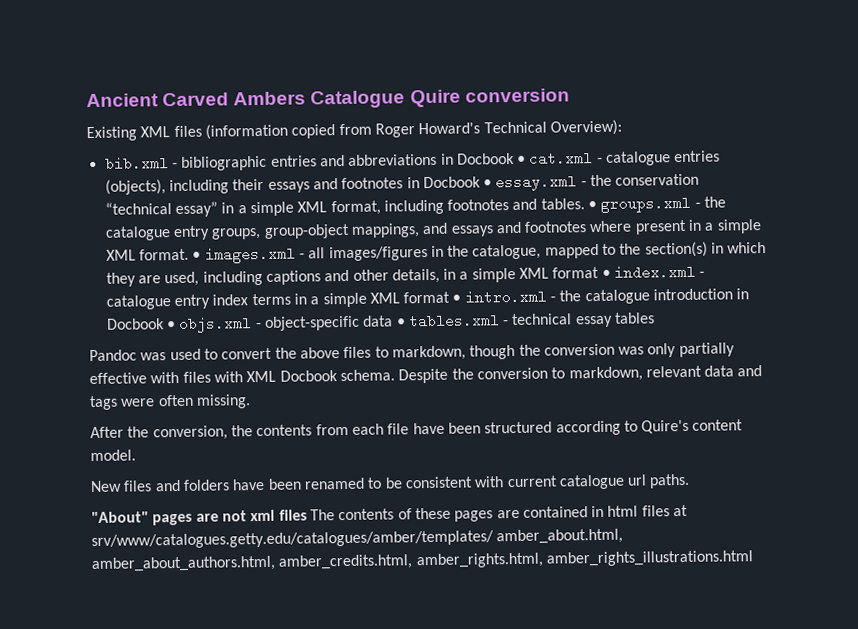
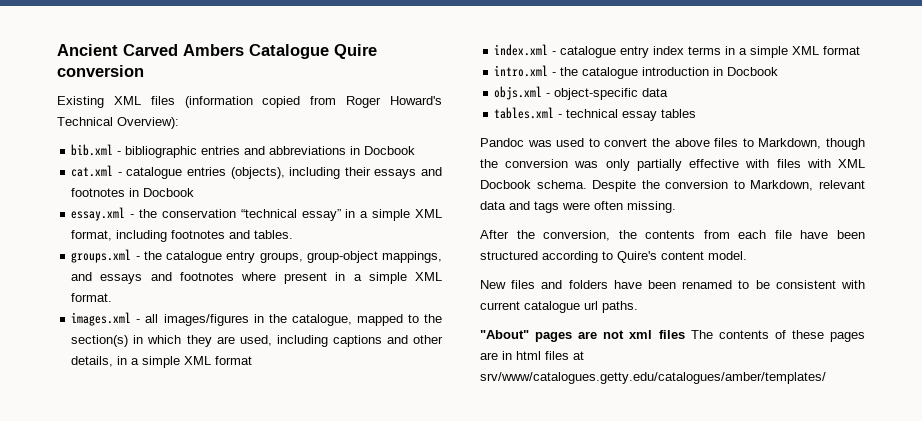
[517,155,527,164] • -> (416, 150) //
[483,179,493,188] • -> (195, 192) //
[588,200,598,210] • -> (294, 234) //
[192,251,202,260] • -> (113, 297) //
[601,269,611,278] • -> (253, 360) //
[452,294,462,303] • -> (861, 50) //
[166,321,176,330] • -> (779, 71) //
[396,318,406,327] • -> (669, 92) //
[391,345,466,361] markdown, -> [758,138,822,149] Markdown,
[568,366,643,382] markdown, -> [750,180,814,191] Markdown,
[522,506,588,518] contained -> (498, 356) none
[496,528,624,545] [91,550,753,573] amber_about.html, amber_about_authors.html, amber_credits.html, amber_rights.html, amber_rights_illustrations.html -> (826, 378) none

